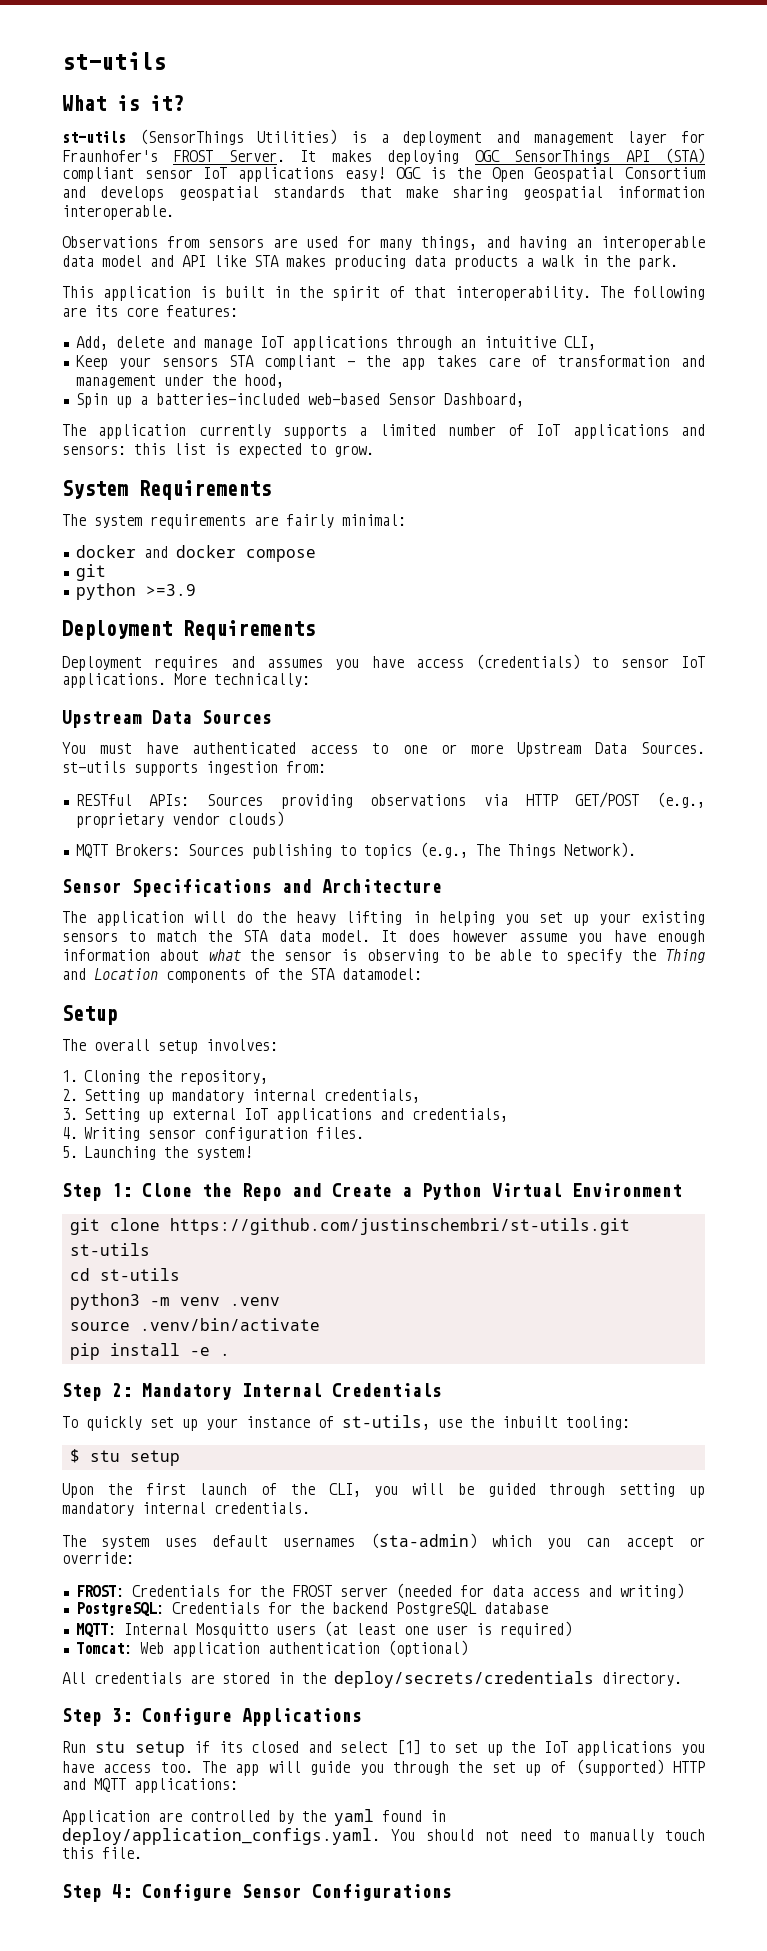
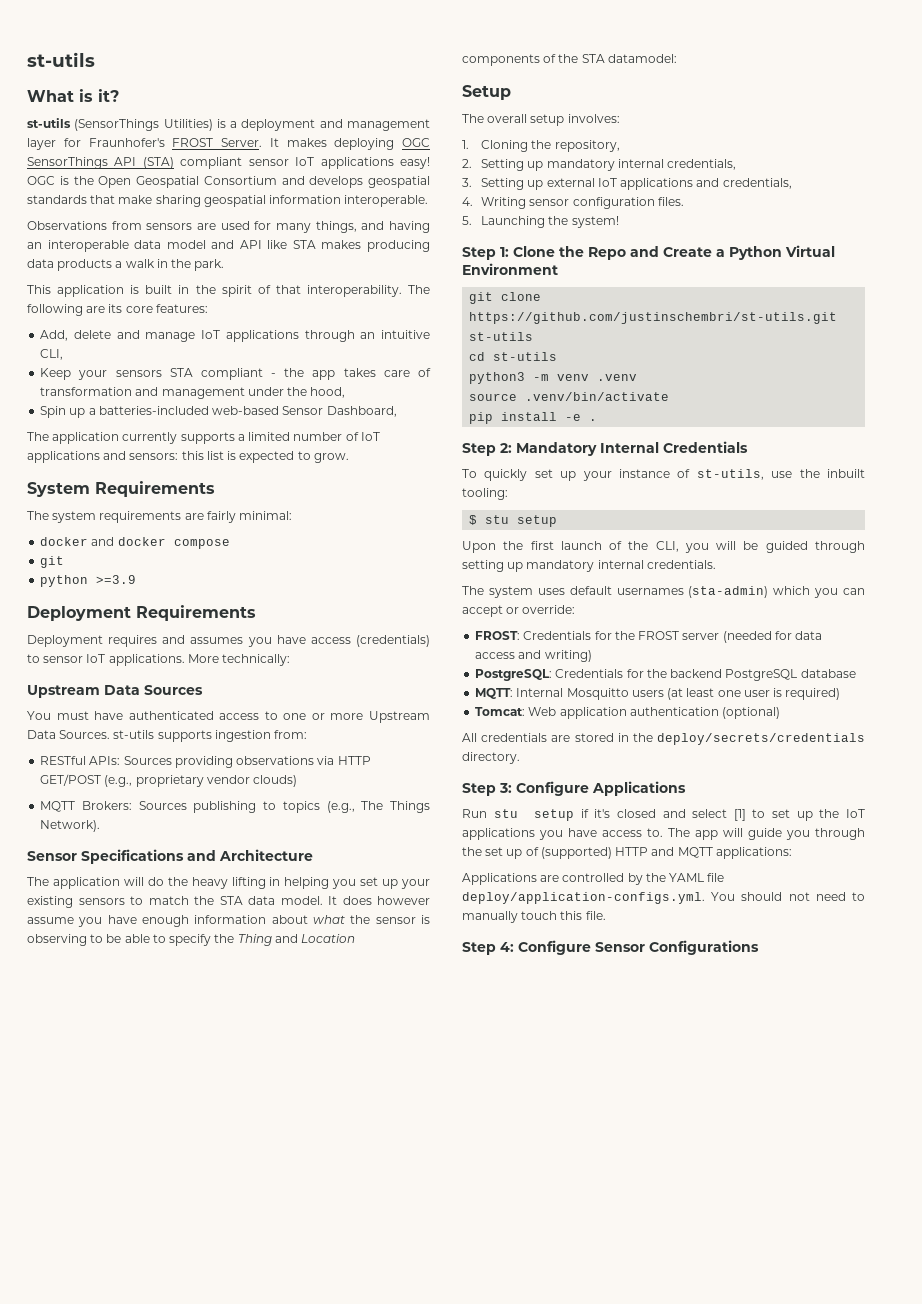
[218,1741,243,1753] its -> [594,809,611,818] it's
[160,1762,193,1773] too. -> [647,828,663,837] to.
[62,1810,150,1825] Application -> [462,873,537,885] Applications
[334,1809,446,1826] [62,1828,380,1845] yaml found in deploy/application_configs.yaml. -> [669,873,725,882] [462,892,705,904] YAML file deploy/application-configs.yml.

